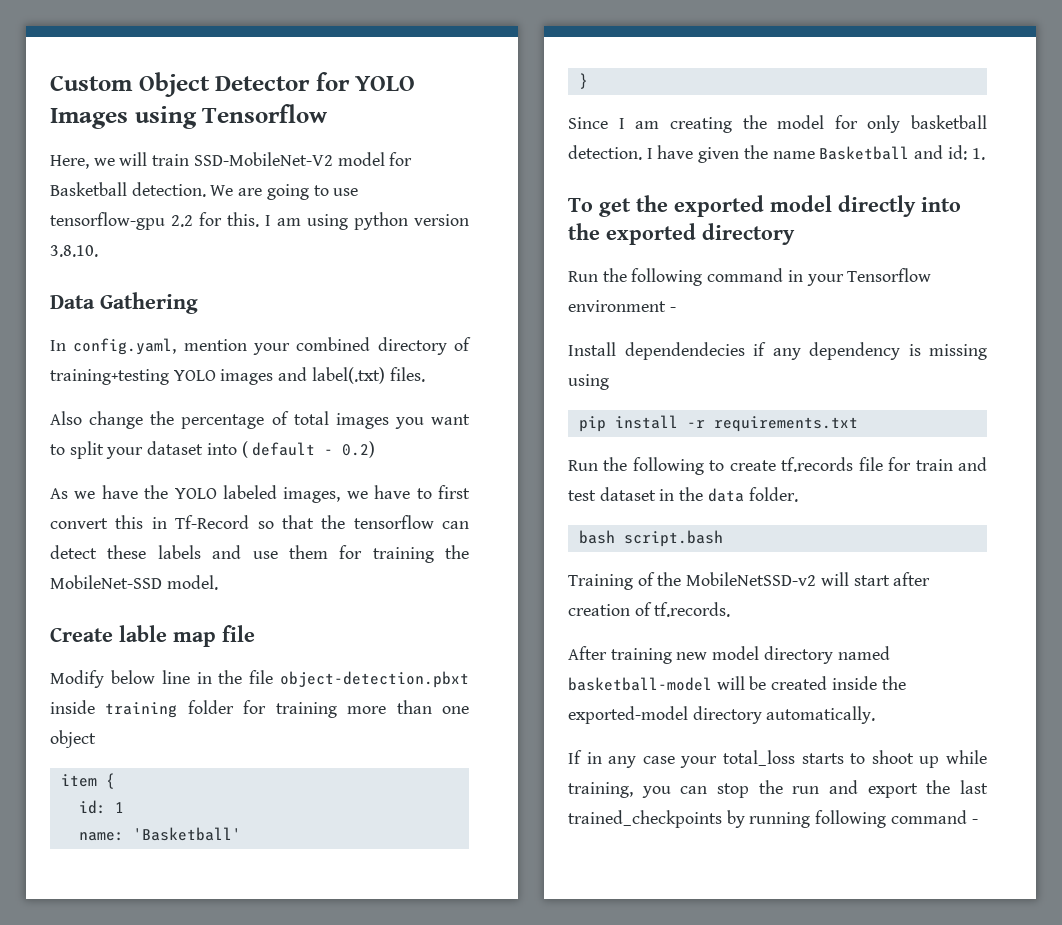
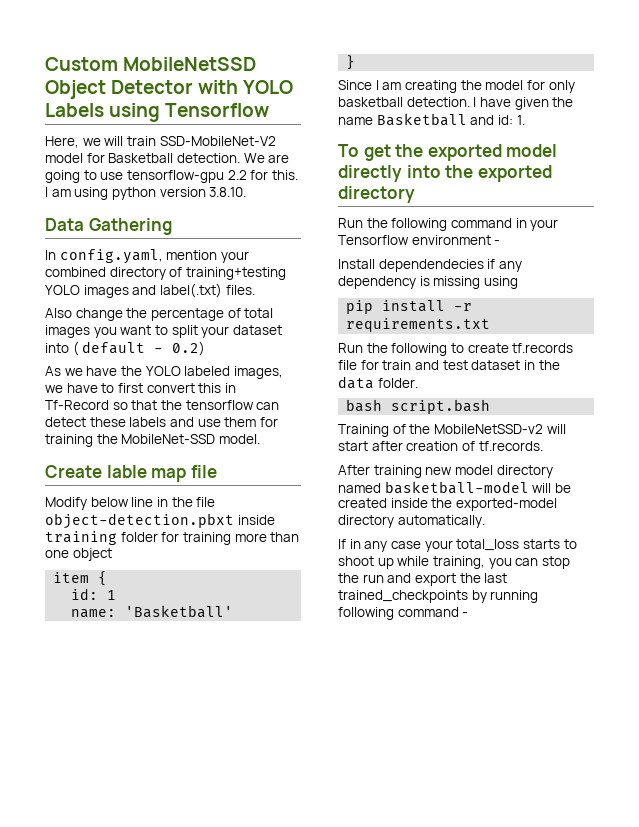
(133, 83) none -> [123,57,257,71] MobileNetSSD
[315,72,416,91] [50,108,128,129] for YOLO Images -> [198,80,294,94] [45,103,104,117] with YOLO Labels

